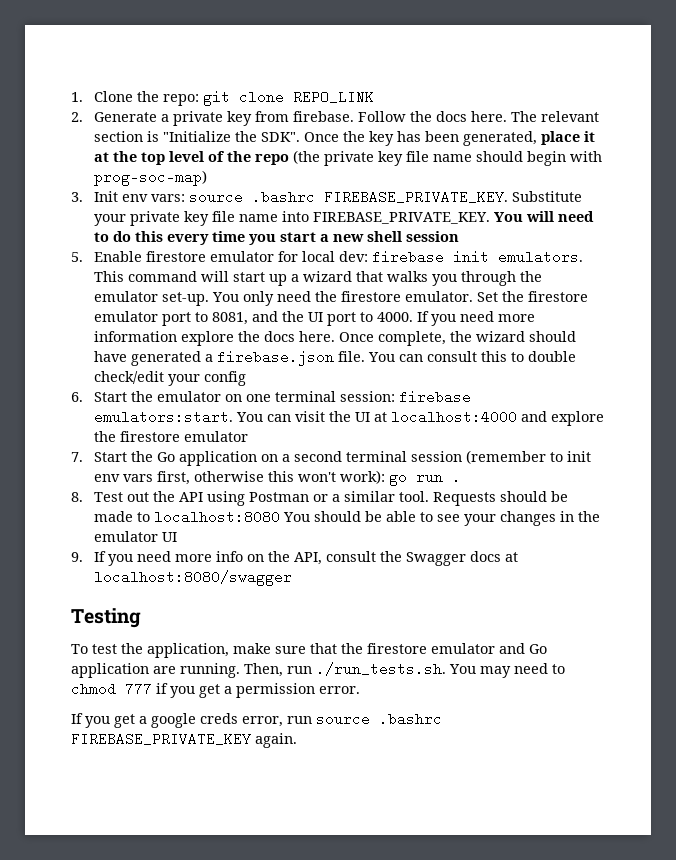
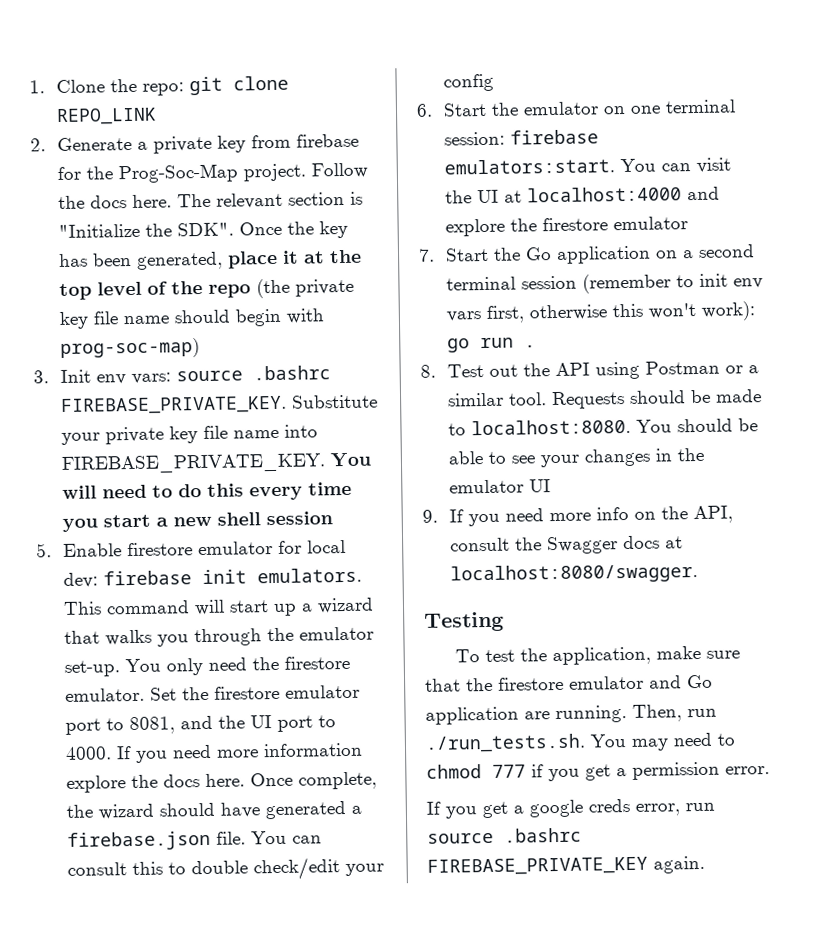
[293,111,355,122] firebase. -> [296,133,360,148] [57,163,307,184] firebase for the Prog-Soc-Map project.
[154,510,281,524] localhost:8080 -> [471,418,632,436] localhost:8080.
[94,570,293,586] localhost:8080/swagger -> [450,562,699,585] localhost:8080/swagger.

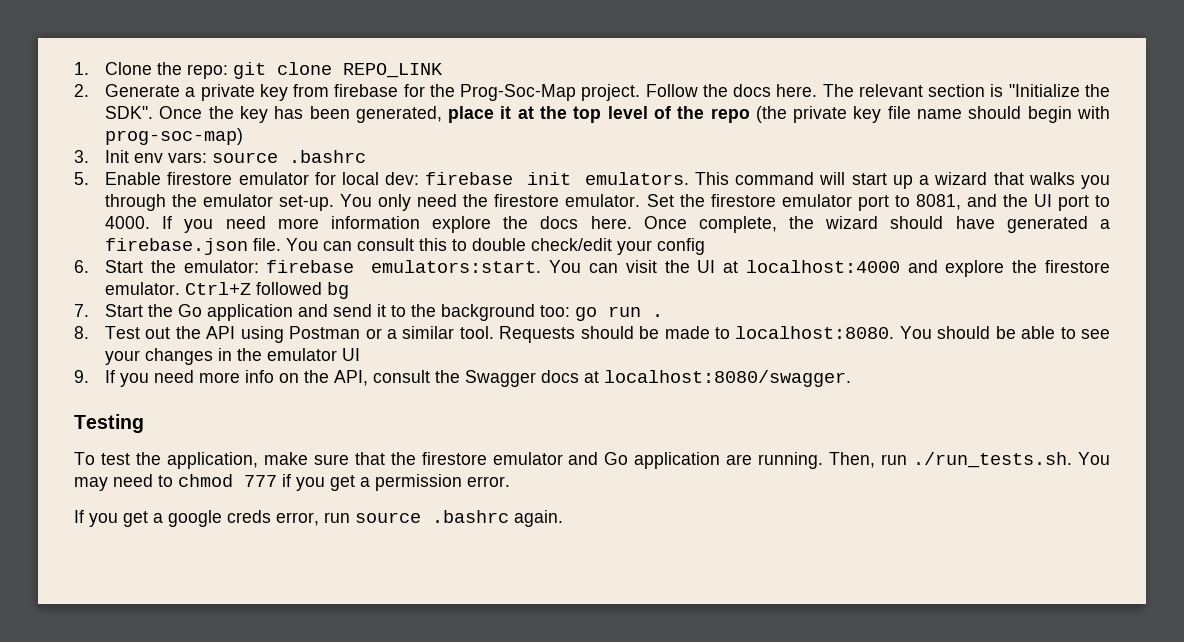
[61,394,379,415] [61,424,319,445] [61,452,373,474] [62,481,353,501] [62,511,334,532] FIREBASE_PRIVATE_KEY. Substitute your private key file name into FIREBASE_PRIVATE_KEY. You will need to do this every time you start a new shell session -> (367, 156) none
[523,99,737,116] [444,131,506,146] emulator on one terminal session: -> [183,260,259,273] emulator:
[613,216,689,231] emulator -> [105,282,350,299] emulator. Ctrl+Z followed bg
[655,244,756,259] [446,273,764,294] [446,301,756,323] on a second terminal session (remember to init env vars first, otherwise this won't work): -> [298,304,571,321] and send it to the background too:
[427,856,648,876] FIREBASE_PRIVATE_KEY -> (509, 516) none

